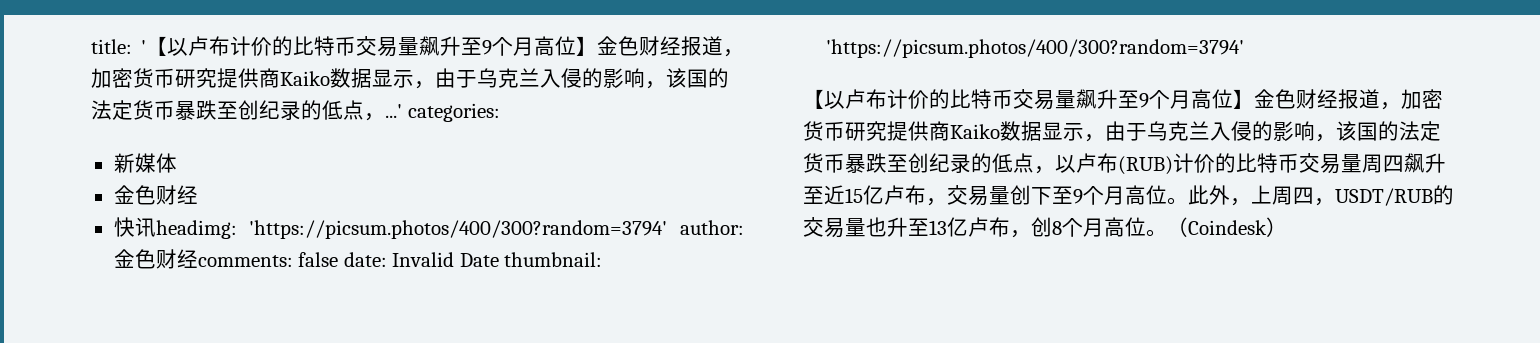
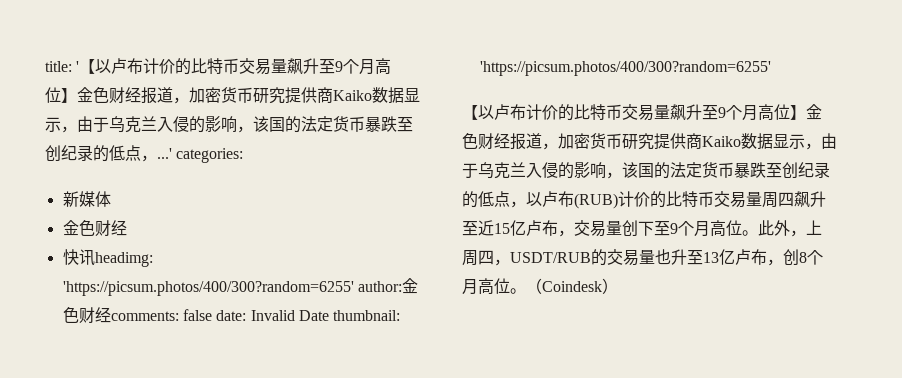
[249,220,668,239] 'https://picsum.photos/400/300?random=3794' -> [62,281,354,296] 'https://picsum.photos/400/300?random=6255'
[825,39,1244,58] 'https://picsum.photos/400/300?random=3794' -> [479,61,771,76] 'https://picsum.photos/400/300?random=6255'

